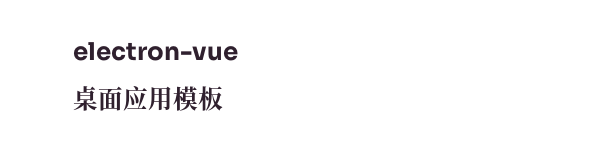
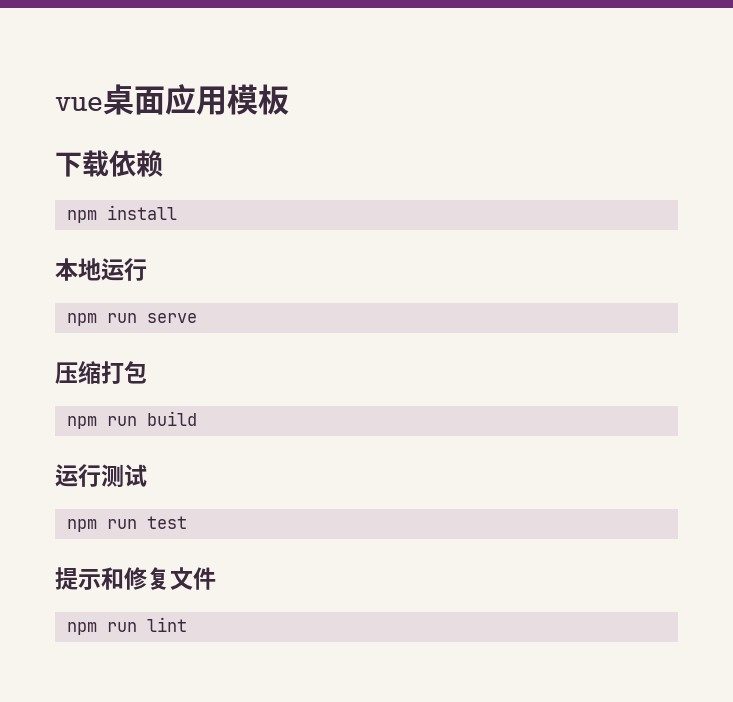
[73,42,238,61] electron-vue // -> [55,97,103,111] vue
(223, 98) none -> [55,150,163,177] [67,205,177,223] [55,258,147,281] [67,313,197,326] [55,361,147,384] [67,411,197,429] [55,464,147,487] [67,516,187,532] [55,567,216,590] [67,617,187,635] // 下载依赖 // npm install // 本地运行 // npm run serve // 压缩打包 // npm run build // 运行测试 // npm run test // 提示和修复文件 // npm run lint

